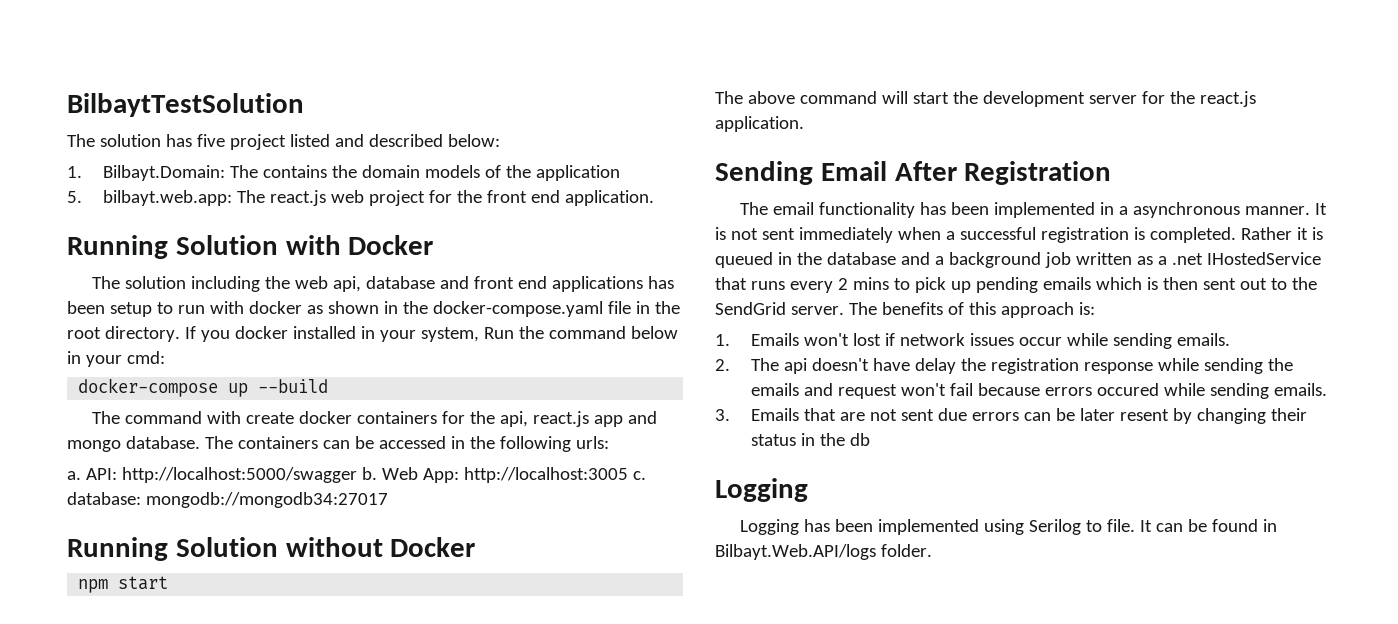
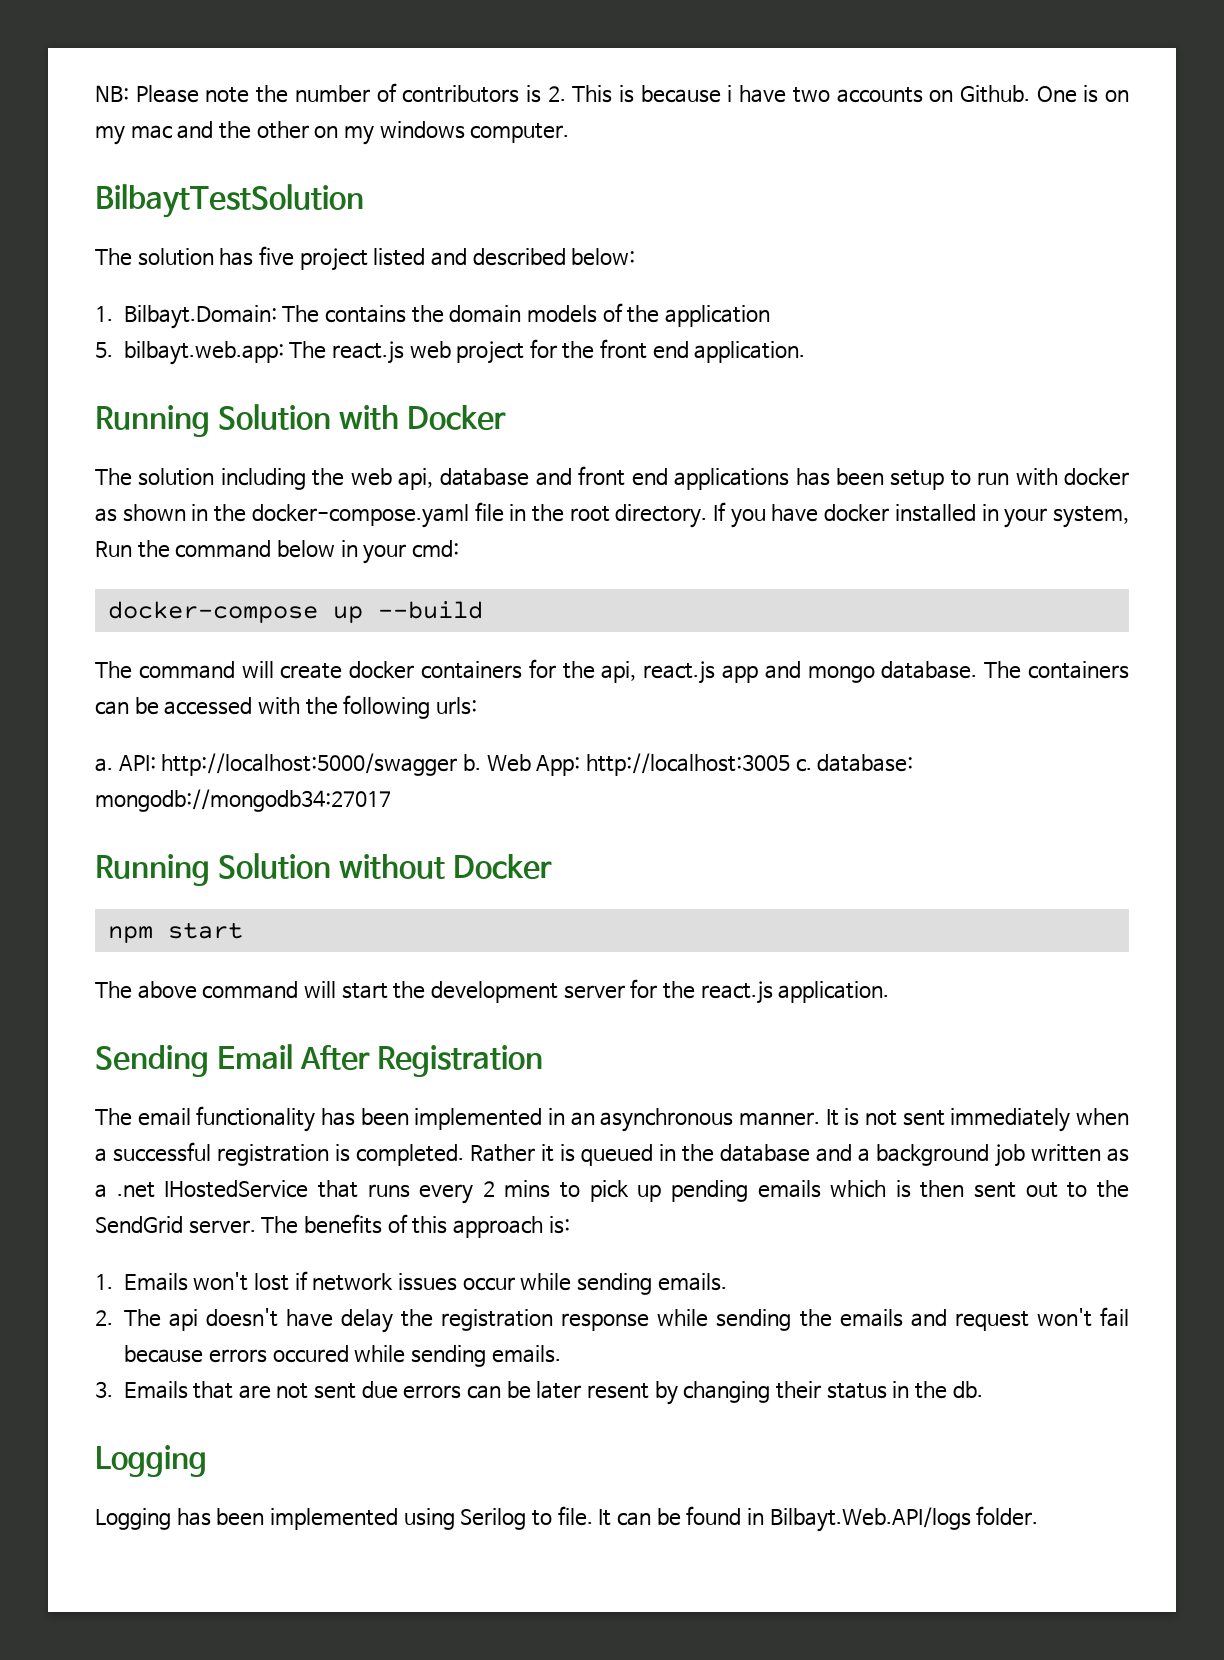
(67, 105) none -> [95,83,1130,103] [95,121,570,145] NB: Please note the number of contributors is 2. This is because i have two accounts on Github. One is on my mac and the other on my windows computer. //
(230, 336) none -> [771,504,819,522] have
[207,411,242,424] with -> [241,661,274,678] will
[450,436,465,449] in -> [257,697,300,715] with
[1119,206,1129,215] a -> [570,1112,595,1126] an
[850,433,871,446] db -> [952,1381,983,1398] db.

